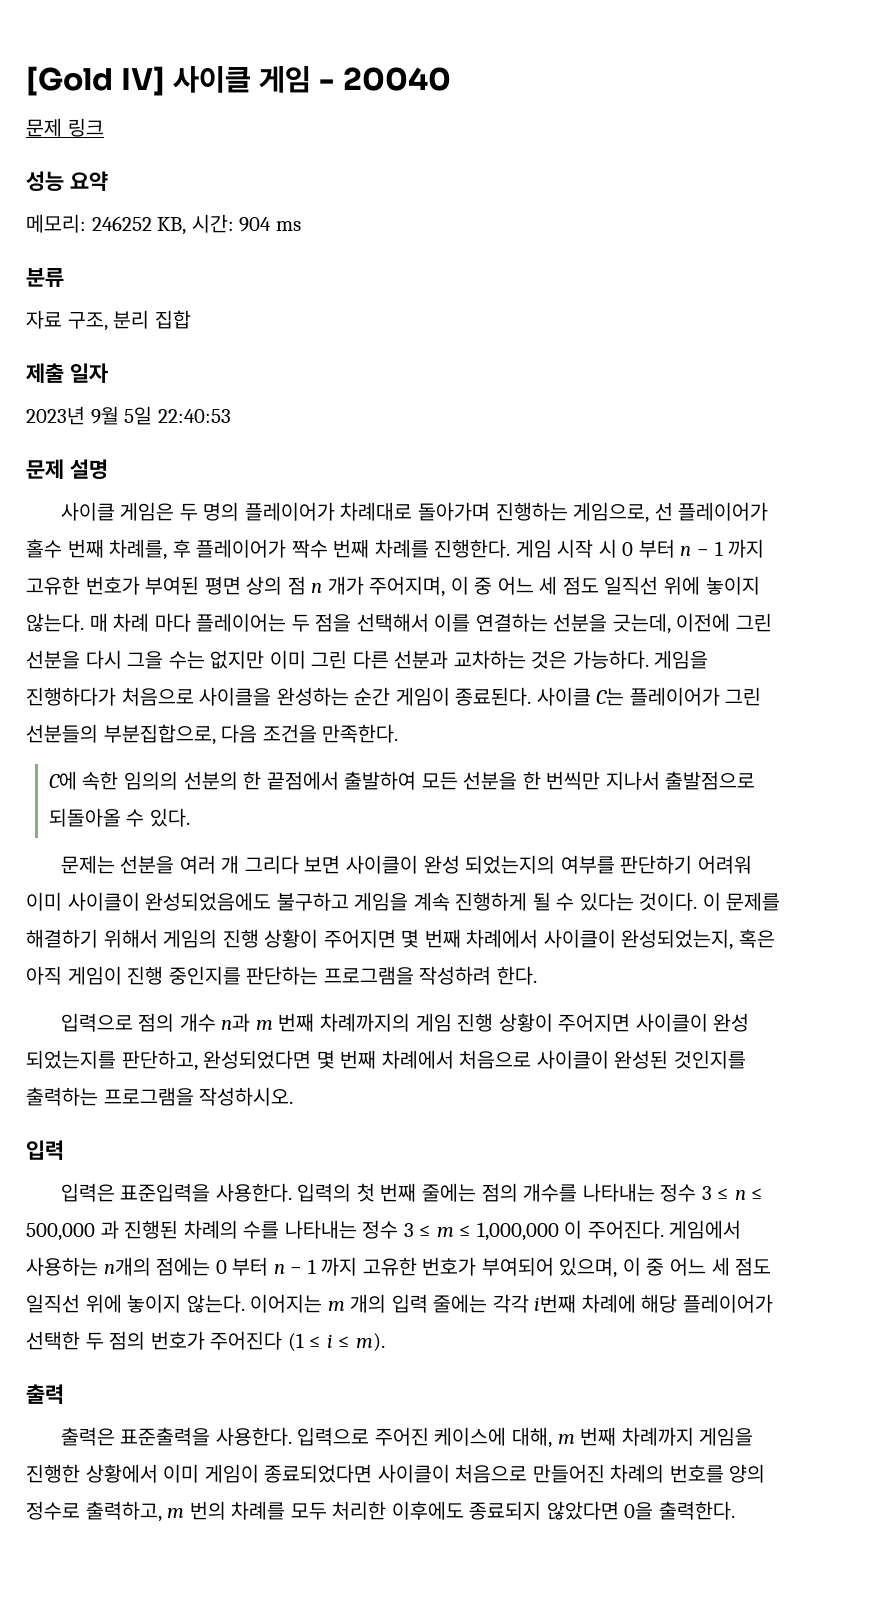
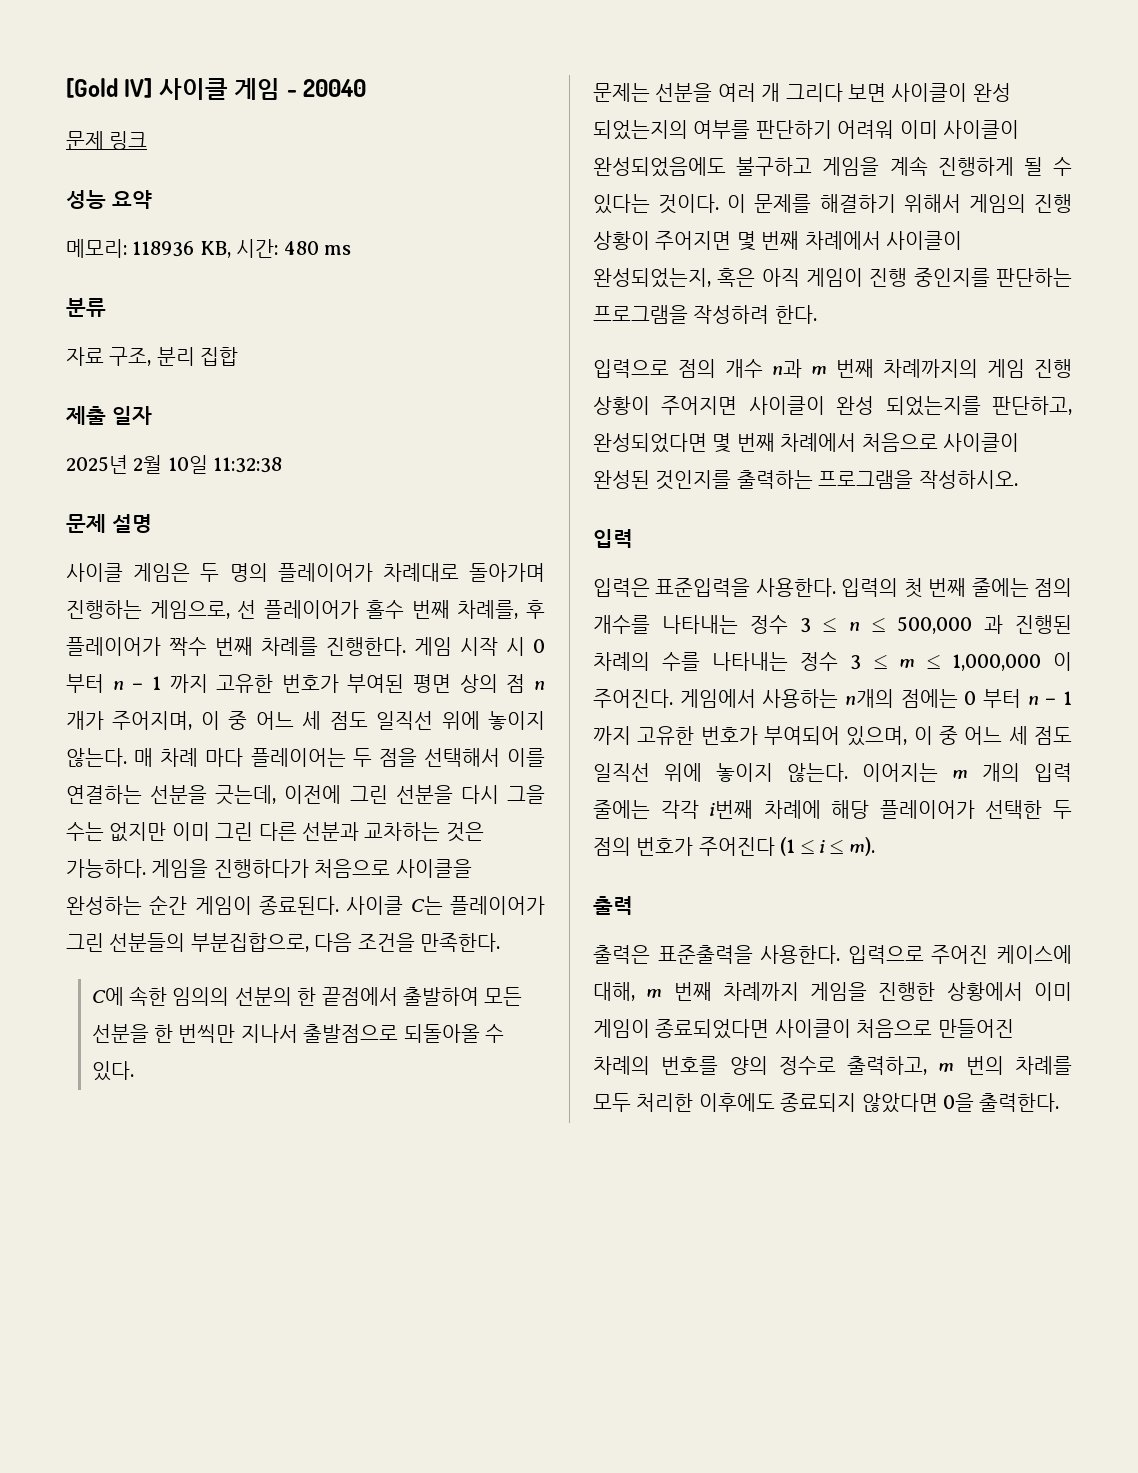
[91,216,152,231] 246252 -> [132,241,195,257] 118936
[239,217,272,232] 904 -> [283,241,319,255] 480
[26,406,231,425] 2023년 9월 5일 22:40:53 -> [66,455,283,474] 2025년 2월 10일 11:32:38

